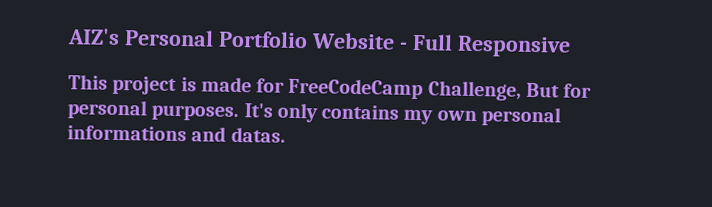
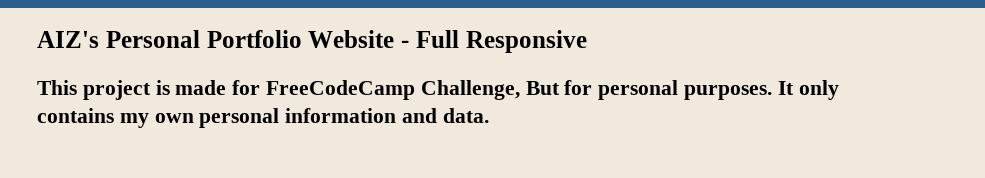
[243,103,273,118] It's -> [777,81,794,95] It
[67,125,286,143] informations and datas. -> [285,108,489,123] information and data.

